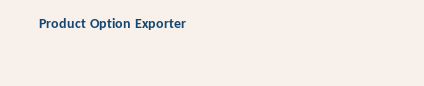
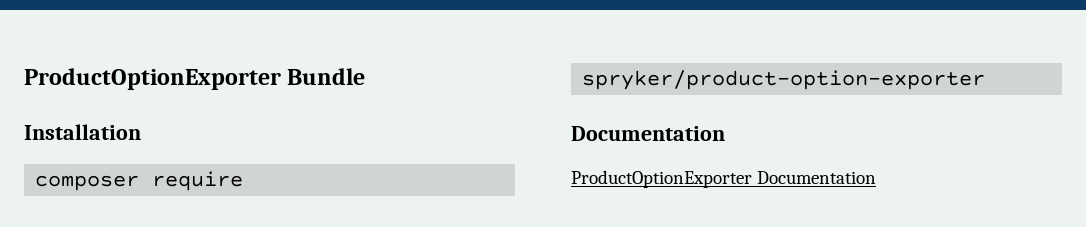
[39,18,186,30] Product Option Exporter -> [24,68,366,90] [24,124,141,140] [35,171,244,191] [582,70,986,90] [571,126,725,141] [571,170,877,188] ProductOptionExporter Bundle // Installation // composer require spryker/product-option-exporter // Documentation // ProductOptionExporter Documentation

